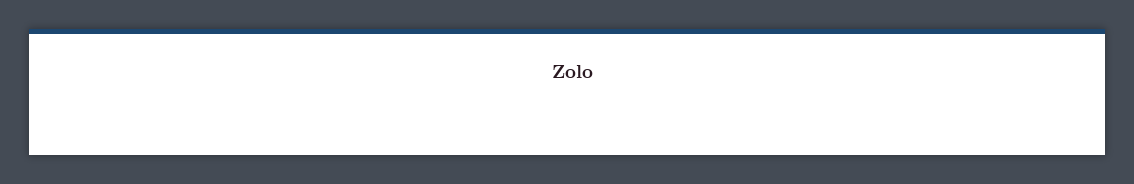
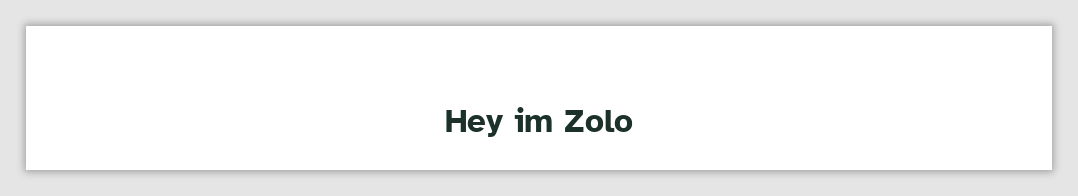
(551, 71) none -> [445,107,553,137] Hey im

